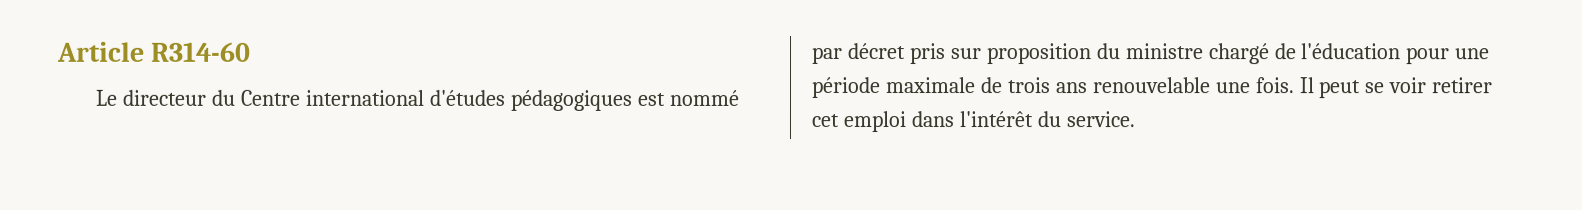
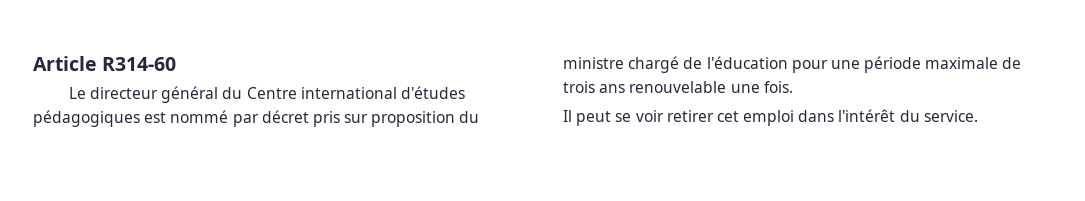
(207, 97) none -> [161,86,219,103] général
(1295, 85) none -> (793, 87) //

